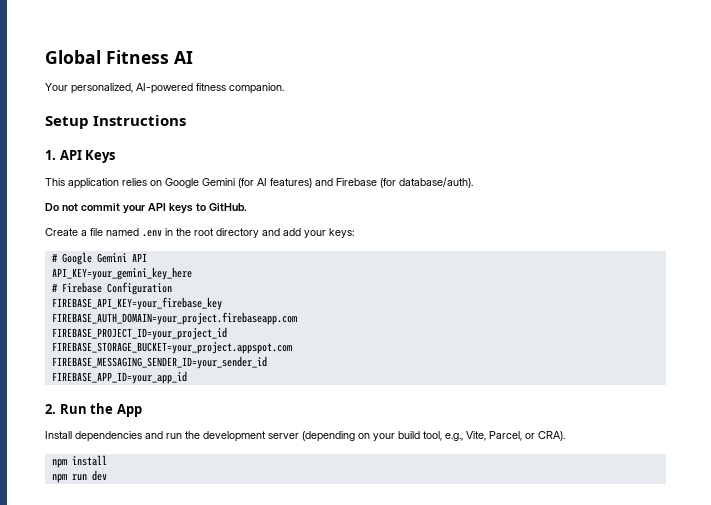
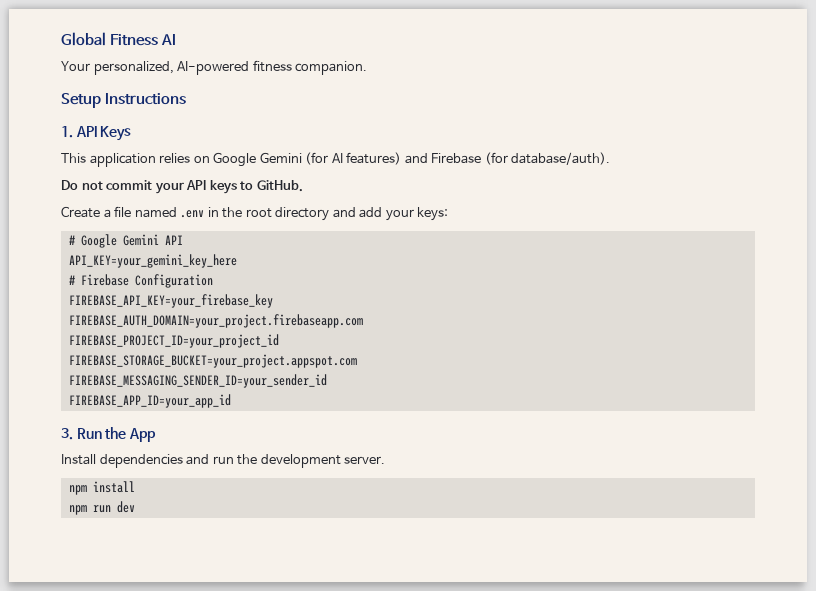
[45,404,56,414] 2. -> [61,428,73,440] 3.
[268,431,565,442] server (depending on your build tool, e.g., Vite, Parcel, or CRA). -> [344,456,386,464] server.

